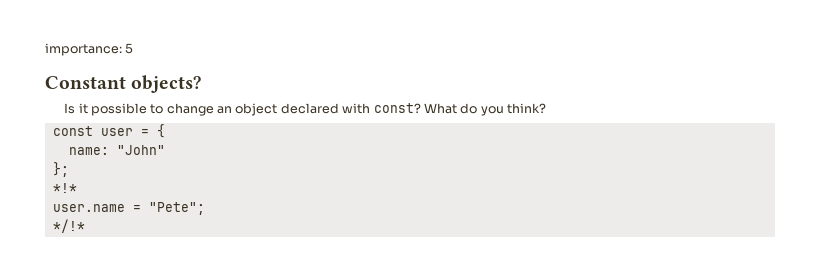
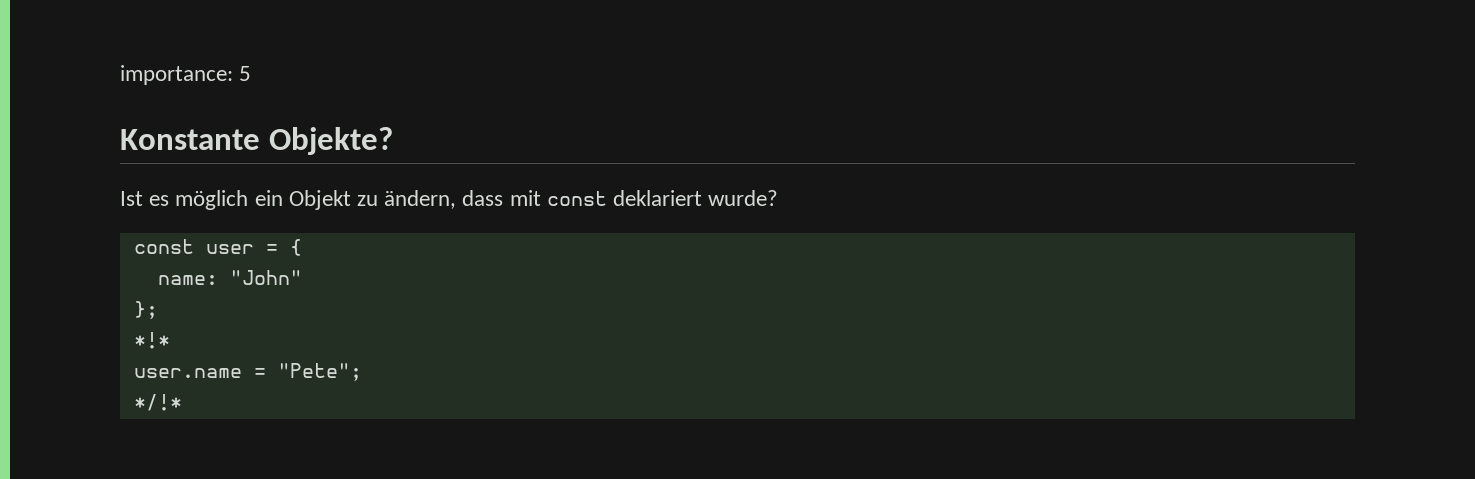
[45,75,202,93] [64,103,547,116] Constant objects? // Is it possible to change an object declared with const? What do you think? -> [120,127,393,155] [120,190,779,210] Konstante Objekte? // Ist es möglich ein Objekt zu ändern, dass mit const deklariert wurde?

